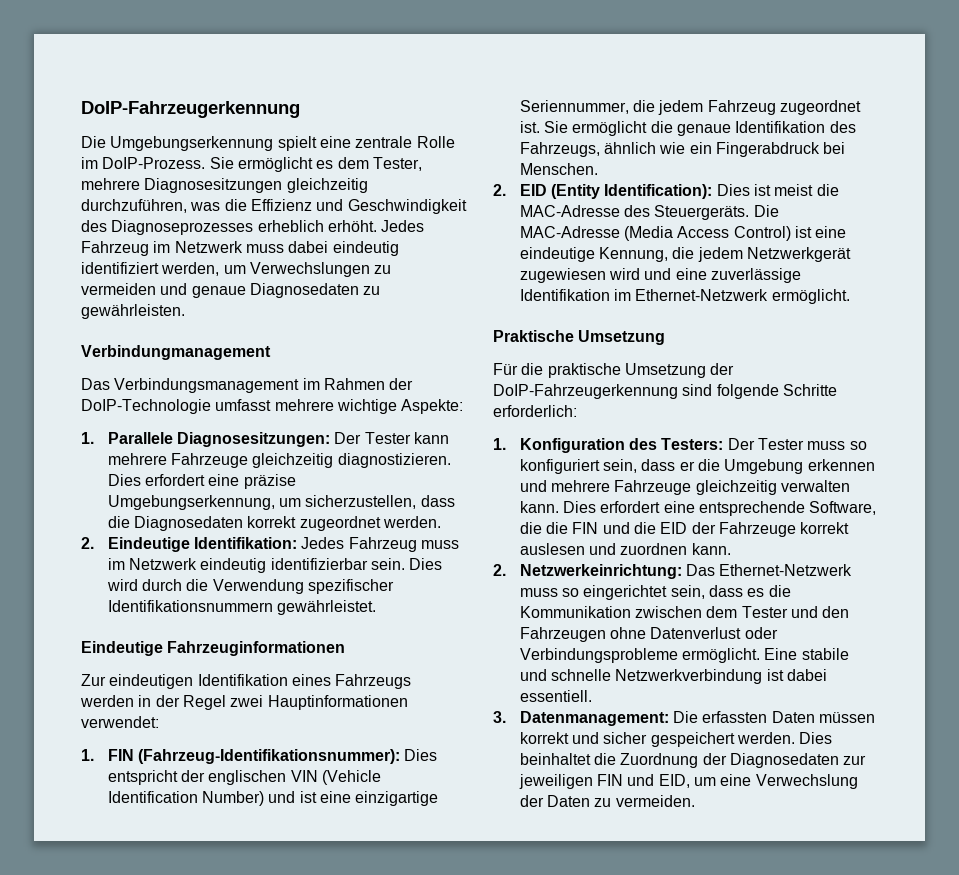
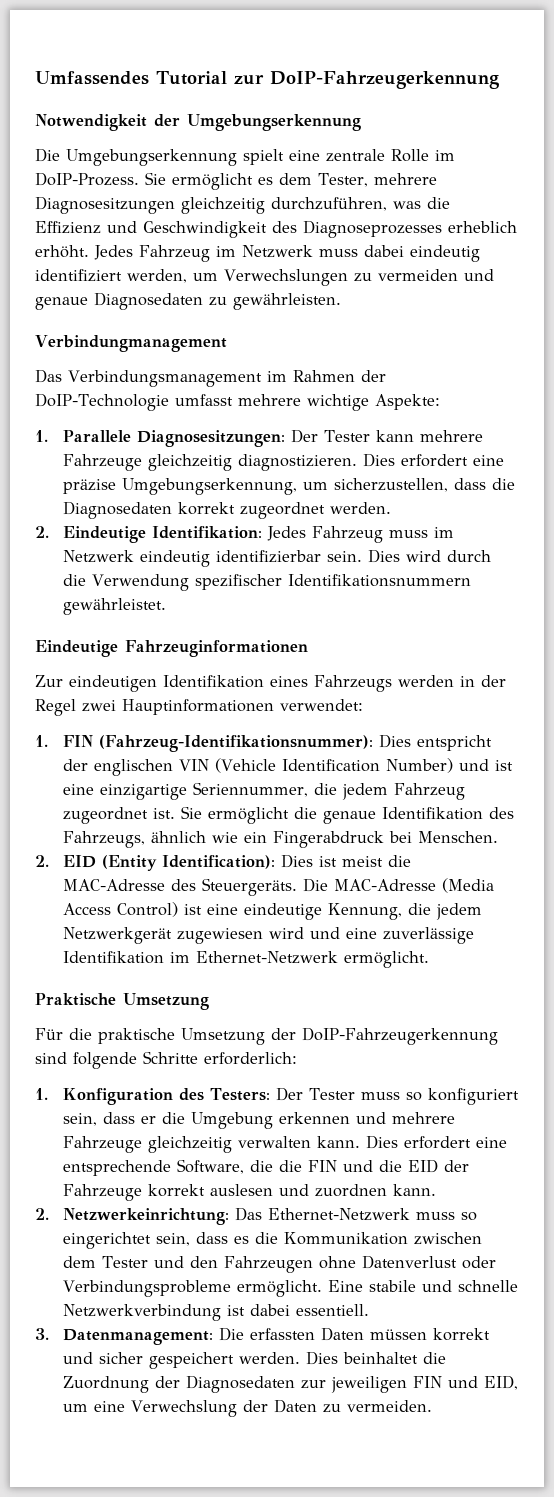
[81,101,300,118] DoIP-Fahrzeugerkennung -> [35,71,499,89] [35,114,361,131] Umfassendes Tutorial zur DoIP-Fahrzeugerkennung // Notwendigkeit der Umgebungserkennung

